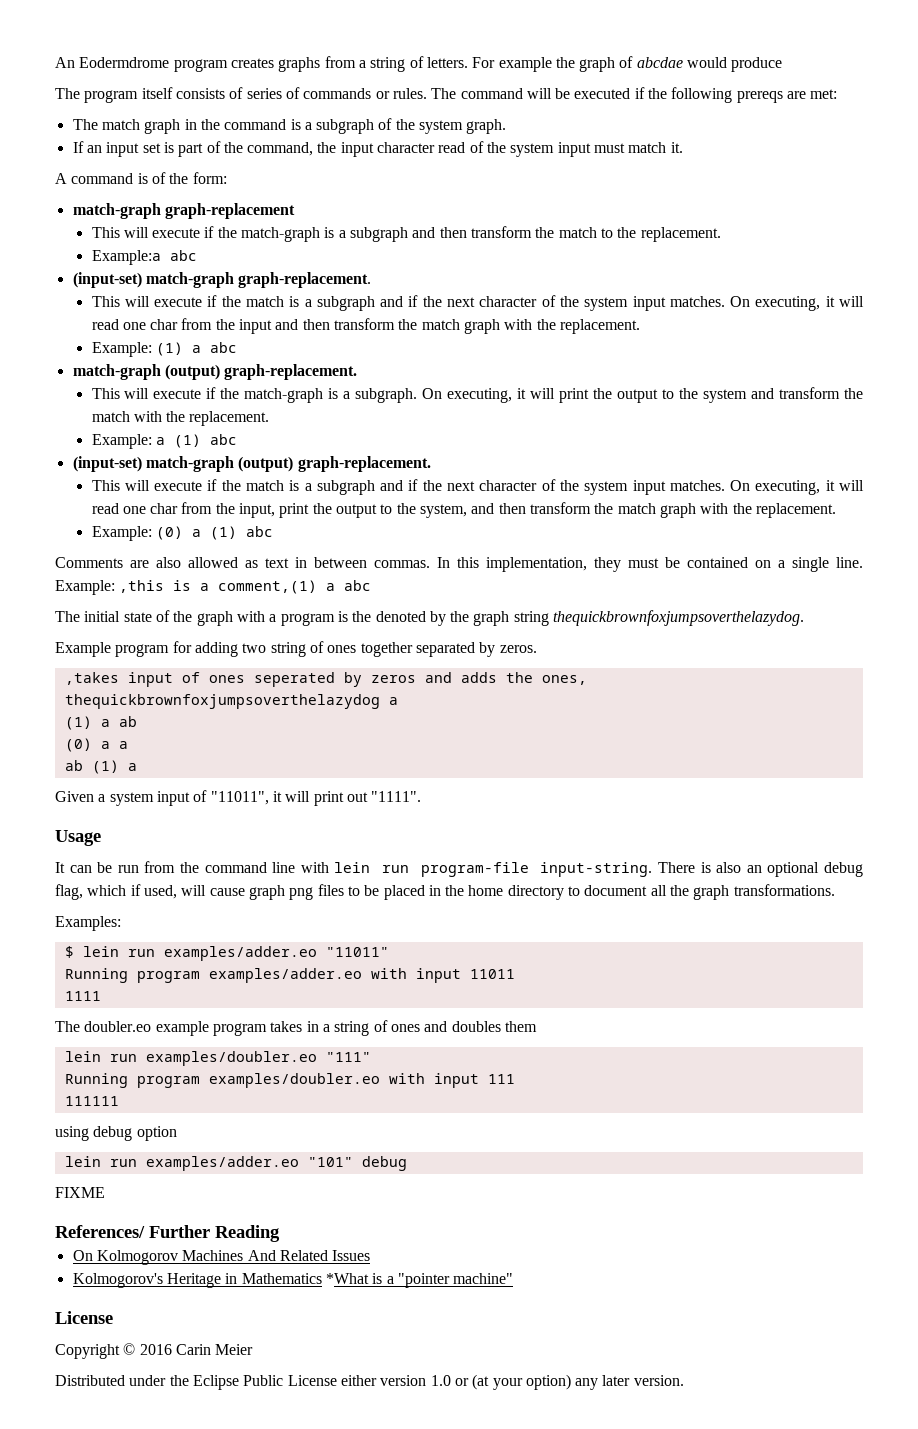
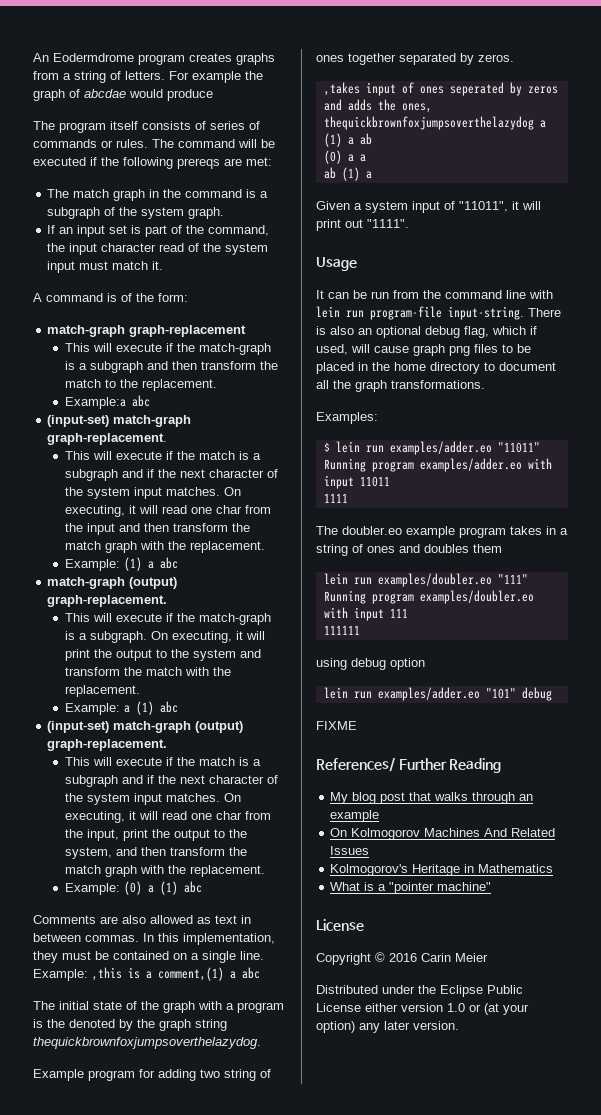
(280, 1233) none -> [330,792,534,804] [330,810,380,822] // My blog post that walks through an example
[325,1273,369,1284] *What -> [330,882,361,891] // What

